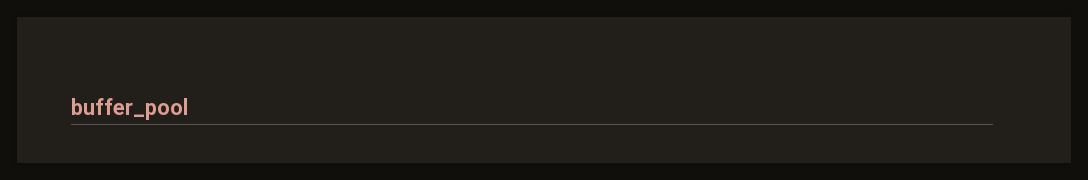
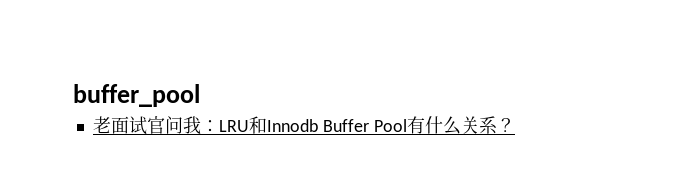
(188, 109) none -> [92,116,515,135] // 老面试官问我：LRU和Innodb Buffer Pool有什么关系？

